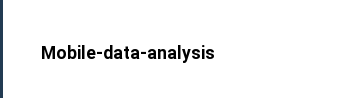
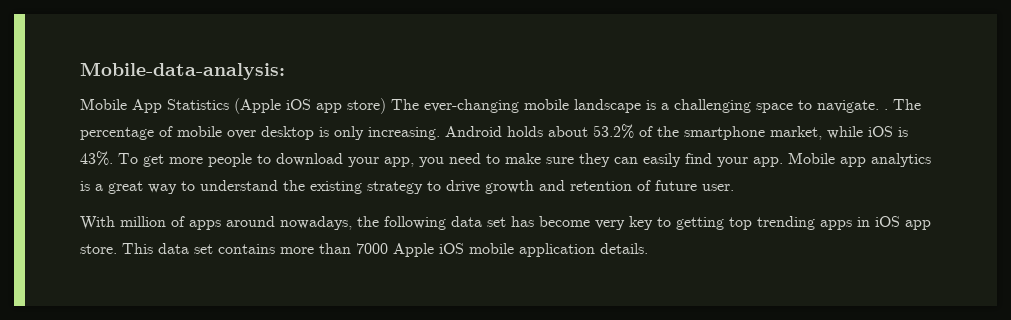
[41,45,215,63] Mobile-data-analysis -> [80,62,285,80] [80,98,921,114] [80,124,908,140] [80,151,931,167] [80,180,734,194] [80,216,931,230] [80,243,648,257] Mobile-data-analysis: // Mobile App Statistics (Apple iOS app store) The ever-changing mobile landscape is a challenging space to navigate. . The percentage of mobile over desktop is only increasing. Android holds about 53.2% of the smartphone market, while iOS is 43%. To get more people to download your app, you need to make sure they can easily find your app. Mobile app analytics is a great way to understand the existing strategy to drive growth and retention of future user. // With million of apps around nowadays, the following data set has become very key to getting top trending apps in iOS app store. This data set contains more than 7000 Apple iOS mobile application details.

